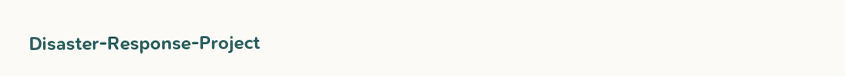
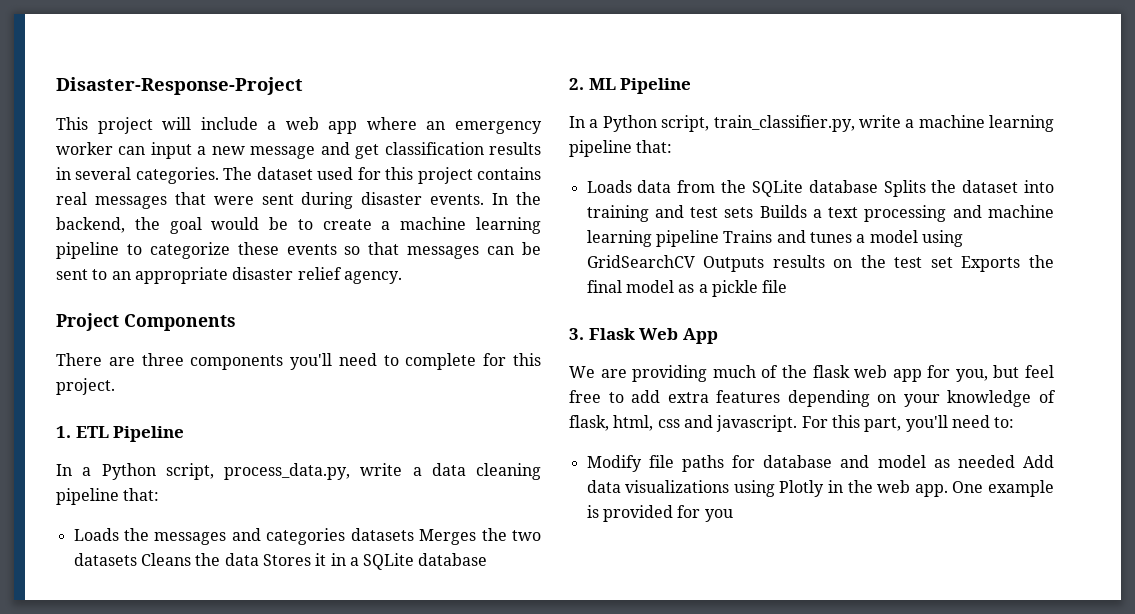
(261, 45) none -> [56,117,542,134] [56,142,542,159] [56,167,542,184] [56,192,542,209] [56,217,541,234] [56,242,542,259] [56,267,402,284] [56,313,236,331] [56,353,541,370] [56,378,115,395] [56,426,185,442] [56,463,541,480] [56,488,160,505] [73,528,541,545] [73,553,488,570] [569,78,692,94] [569,115,1054,132] [569,140,673,157] [586,180,1054,197] [586,205,1054,222] [586,230,963,247] [586,255,1054,272] [586,280,788,297] [569,328,718,344] [569,365,1054,382] [569,390,1056,407] [569,415,1015,432] [586,455,1054,472] [586,480,1054,497] [586,505,733,522] // This project will include a web app where an emergency worker can input a new message and get classification results in several categories. The dataset used for this project contains real messages that were sent during disaster events. In the backend, the goal would be to create a machine learning pipeline to categorize these events so that messages can be sent to an appropriate disaster relief agency. // Project Components // There are three components you'll need to complete for this project. // 1. ETL Pipeline // In a Python script, process_data.py, write a data cleaning pipeline that: // Loads the messages and categories datasets Merges the two datasets Cleans the data Stores it in a SQLite database // 2. ML Pipeline // In a Python script, train_classifier.py, write a machine learning pipeline that: // Loads data from the SQLite database Splits the dataset into training and test sets Builds a text processing and machine learning pipeline Trains and tunes a model using GridSearchCV Outputs results on the test set Exports the final model as a pickle file // 3. Flask Web App // We are providing much of the flask web app for you, but feel free to add extra features depending on your knowledge of flask, html, css and javascript. For this part, you'll need to: // Modify file paths for database and model as needed Add data visualizations using Plotly in the web app. One example is provided for you

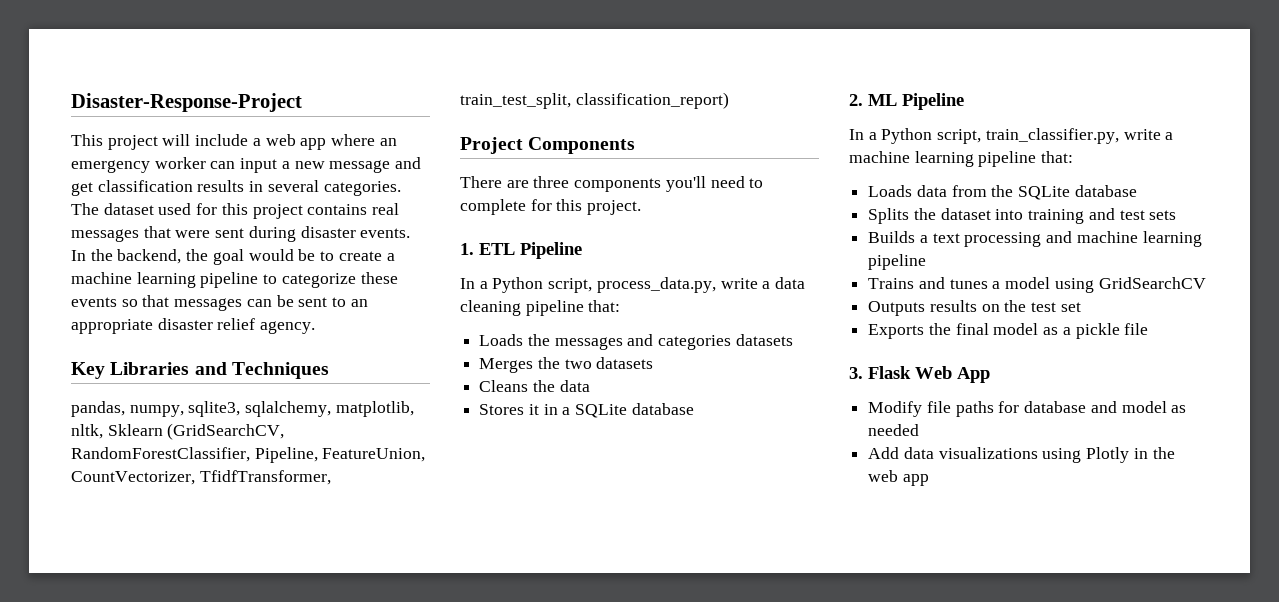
(402, 277) none -> [71,362,329,379] [71,401,414,417] [71,423,285,440] [71,447,426,463] [71,470,331,485] [460,92,729,109] // Key Libraries and Techniques // pandas, numpy, sqlite3, sqlalchemy, matplotlib, nltk, Sklearn (GridSearchCV, RandomForestClassifier, Pipeline, FeatureUnion, CountVectorizer, TfidfTransformer, train_test_split, classification_report)
(414, 534) none -> (793, 340) //
(137, 559) none -> (654, 363) //
(259, 559) none -> (590, 386) //
(878, 186) none -> (1137, 191) //
(754, 212) none -> (1177, 215) //
(719, 238) none -> (927, 262) //
(695, 261) none -> (1206, 283) //
(953, 262) none -> (1081, 307) //
[569,365,1054,382] [569,390,1056,407] [569,415,1015,432] // We are providing much of the flask web app for you, but feel free to add extra features depending on your knowledge of flask, html, css and javascript. For this part, you'll need to: -> (990, 375) none
(1015, 461) none -> (920, 430) //
[914,480,1054,497] [586,505,733,522] app. One example is provided for you -> [902,474,929,486] app

